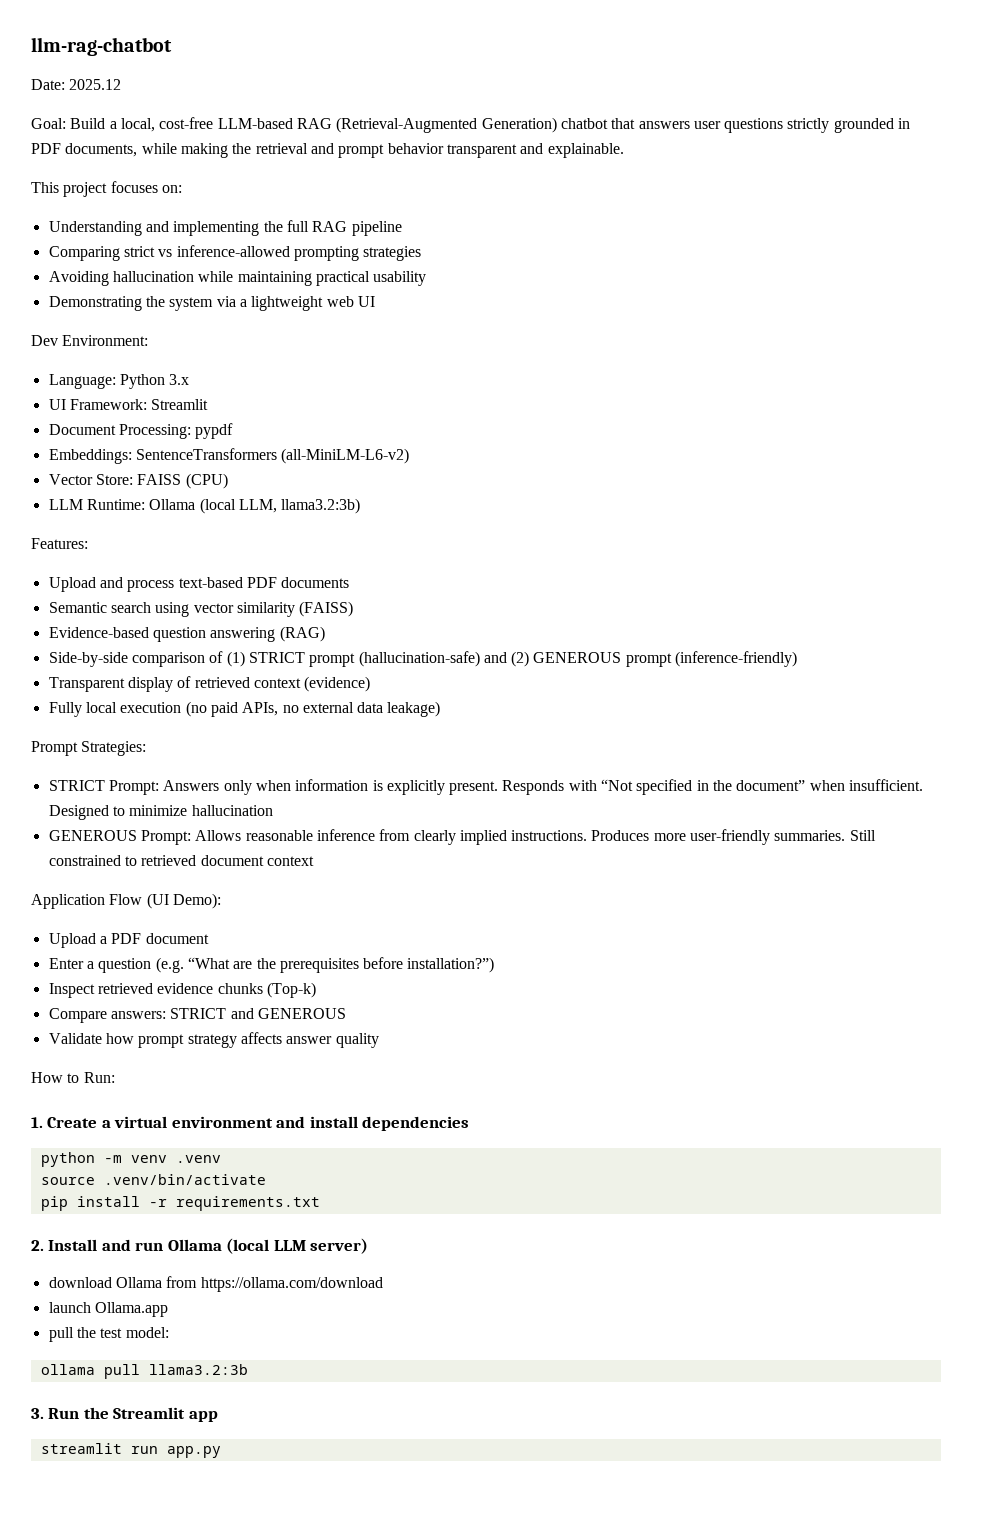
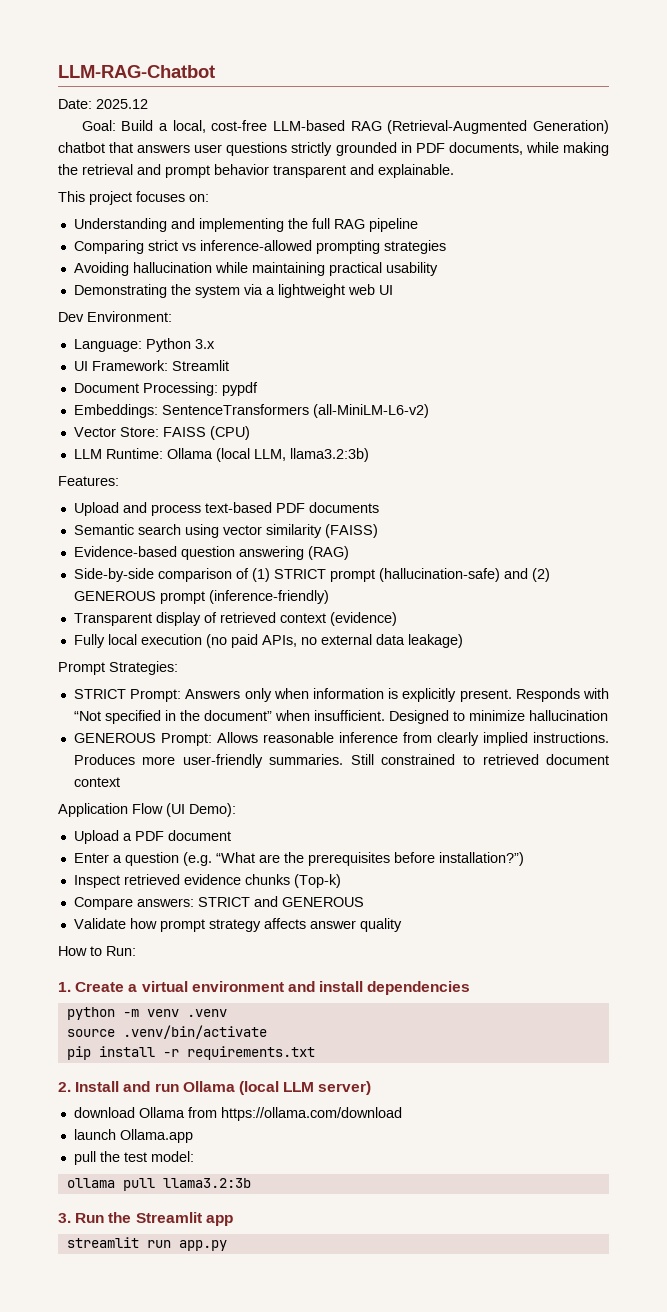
[31,37,172,56] llm-rag-chatbot -> [58,65,215,78] LLM-RAG-Chatbot

